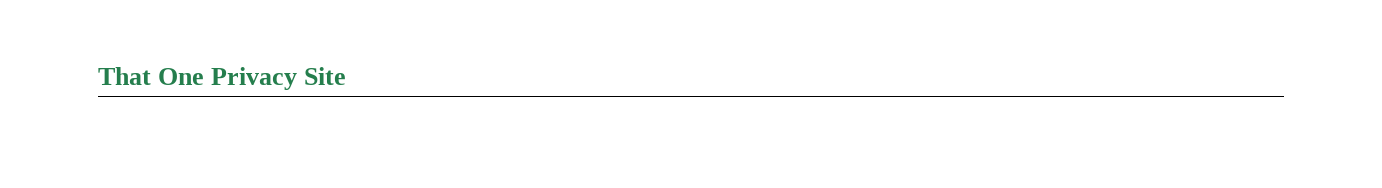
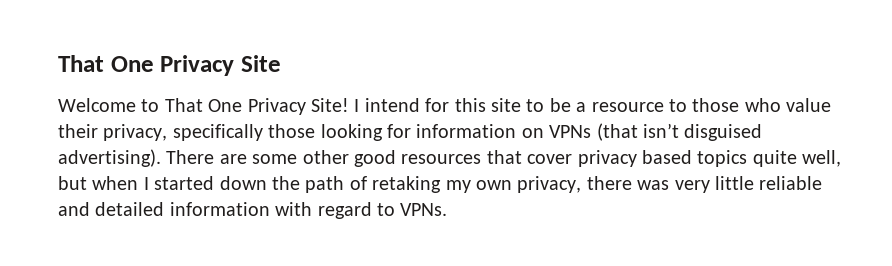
(347, 76) none -> [58,98,832,115] [58,123,763,141] [58,149,842,167] [58,176,823,193] [58,202,448,219] // Welcome to That One Privacy Site! I intend for this site to be a resource to those who value their privacy, specifically those looking for information on VPNs (that isn’t disguised advertising). There are some other good resources that cover privacy based topics quite well, but when I started down the path of retaking my own privacy, there was very little reliable and detailed information with regard to VPNs.

